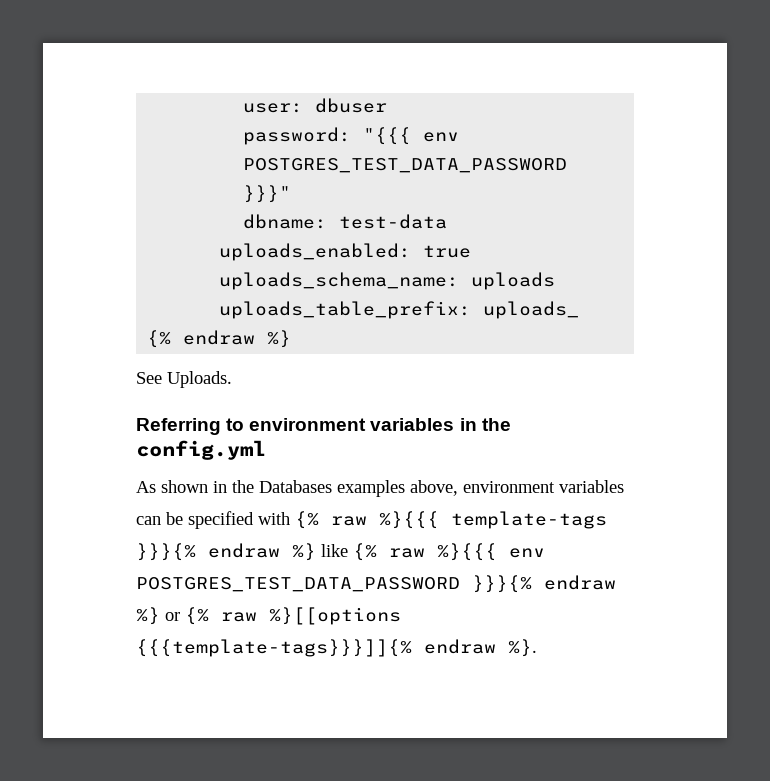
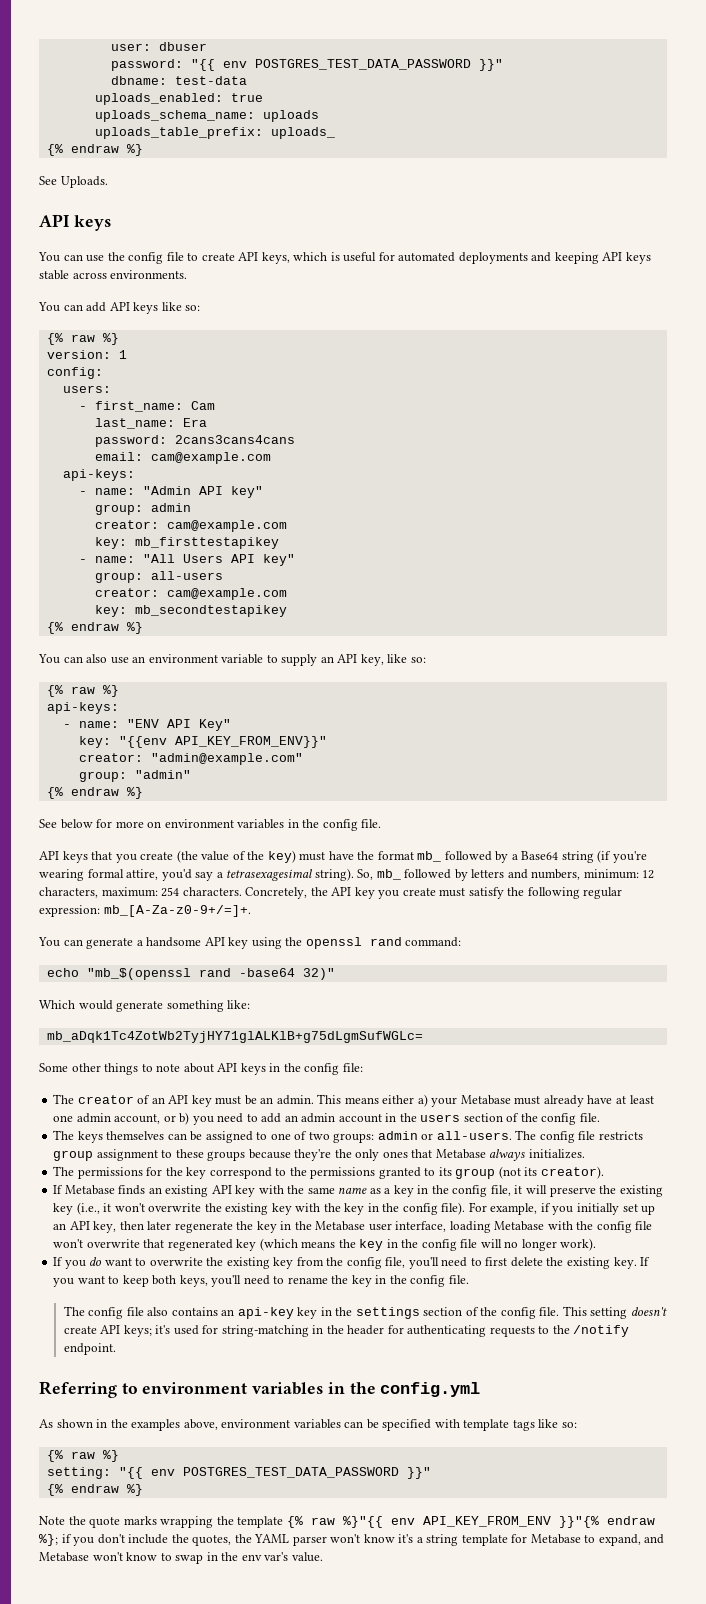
[363,127,460,145] [243,158,568,173] [243,185,292,203] "{{{ env POSTGRES_TEST_DATA_PASSWORD }}}" -> [190,59,503,71] "{{ env POSTGRES_TEST_DATA_PASSWORD }}"
(232, 379) none -> [39,214,111,231] [38,252,651,264] [39,270,188,280] [38,302,201,314] [46,333,119,345] [46,350,127,359] [46,367,103,379] [62,385,111,393] [78,401,215,412] [94,418,207,429] [94,435,295,447] [94,452,271,464] [62,469,135,481] [78,486,263,498] [94,503,191,515] [94,520,287,532] [94,537,279,549] [78,554,295,566] [94,571,223,583] [94,588,287,600] [94,605,287,617] [46,622,143,634] [38,654,426,666] [46,685,119,697] [46,702,119,714] [62,719,231,731] [78,736,327,748] [78,753,303,765] [78,770,191,782] [46,787,143,799] [39,819,382,831] [39,850,647,863] [39,868,655,881] [39,887,623,899] [39,905,251,917] [38,937,462,949] [46,968,335,980] [39,1000,251,1012] [46,1031,423,1043] [39,1063,363,1075] [53,1094,654,1107] [53,1112,600,1125] [53,1130,643,1143] [53,1149,585,1161] [53,1166,604,1179] [53,1185,663,1197] [53,1202,656,1215] [53,1221,653,1233] [53,1238,597,1251] [53,1257,651,1269] [53,1275,469,1287] [63,1306,667,1319] [63,1325,630,1337] [63,1343,116,1355] // API keys // You can use the config file to create API keys, which is useful for automated deployments and keeping API keys stable across environments. // You can add API keys like so: // {% raw %} // version: 1 // config: // users: // - first_name: Cam // last_name: Era // password: 2cans3cans4cans // email: cam@example.com // api-keys: // - name: "Admin API key" // group: admin // creator: cam@example.com // key: mb_firsttestapikey // - name: "All Users API key" // group: all-users // creator: cam@example.com // key: mb_secondtestapikey // {% endraw %} // You can also use an environment variable to supply an API key, like so: // {% raw %} // api-keys: // - name: "ENV API Key" // key: "{{env API_KEY_FROM_ENV}}" // creator: "admin@example.com" // group: "admin" // {% endraw %} // See below for more on environment variables in the config file. // API keys that you create (the value of the key) must have the format mb_ followed by a Base64 string (if you're wearing formal attire, you'd say a tetrasexagesimal string). So, mb_ followed by letters and numbers, minimum: 12 characters, maximum: 254 characters. Concretely, the API key you create must satisfy the following regular expression: mb_[A-Za-z0-9+/=]+. // You can generate a handsome API key using the openssl rand command: // echo "mb_$(openssl rand -base64 32)" // Which would generate something like: // mb_aDqk1Tc4ZotWb2TyjHY71glALKlB+g75dLgmSufWGLc= // Some other things to note about API keys in the config file: // The creator of an API key must be an admin. This means either a) your Metabase must already have at least one admin account, or b) you need to add an admin account in the users section of the config file. // The keys themselves can be assigned to one of two groups: admin or all-users. The config file restricts group assignment to these groups because they're the only ones that Metabase always initializes. // The permissions for the key correspond to the permissions granted to its group (not its creator). // If Metabase finds an existing API key with the same name as a key in the config file, it will preserve the existing key (i.e., it won't overwrite the existing key with the key in the config file). For example, if you initially set up an API key, then later regenerate the key in the Metabase user interface, loading Metabase with the config file won't overwrite that regenerated key (which means the key in the config file will no longer work). // If you do want to overwrite the existing key from the config file, you'll need to first delete the existing key. If you want to keep both keys, you'll need to rename the key in the config file. // The config file also contains an api-key key in the settings section of the config file. This setting doesn't create API keys; it's used for string-matching in the header for authenticating requests to the /notify endpoint.
[259,480,332,493] Databases -> (128, 1423) none
[295,511,607,529] [136,543,545,561] [136,575,616,593] [136,607,401,625] [136,639,537,657] {% raw %}{{{ template-tags }}}{% endraw %} like {% raw %}{{{ env POSTGRES_TEST_DATA_PASSWORD }}}{% endraw %} or {% raw %}[[options {{{template-tags}}}]]{% endraw %}. -> [463,1419,577,1431] [46,1450,119,1462] [46,1467,431,1479] [46,1484,143,1496] [39,1516,655,1528] [39,1534,665,1546] [39,1552,323,1564] template tags like so: // {% raw %} // setting: "{{ env POSTGRES_TEST_DATA_PASSWORD }}" // {% endraw %} // Note the quote marks wrapping the template {% raw %}"{{ env API_KEY_FROM_ENV }}"{% endraw %}; if you don't include the quotes, the YAML parser won't know it's a string template for Metabase to expand, and Metabase won't know to swap in the env var's value.

